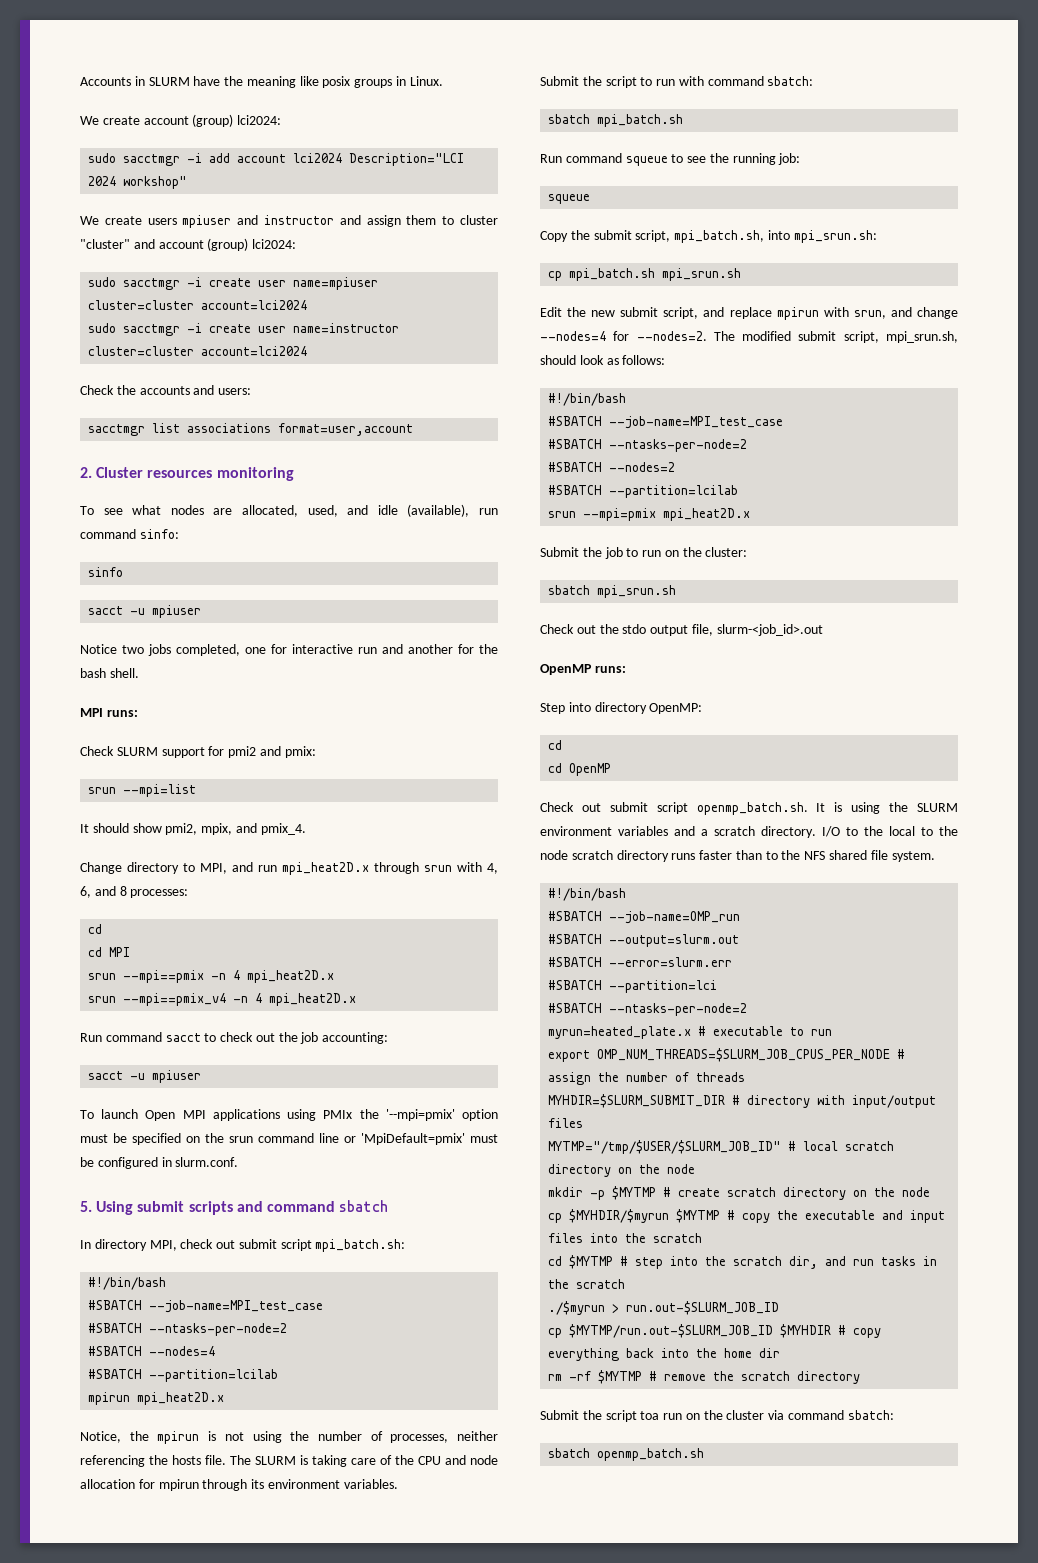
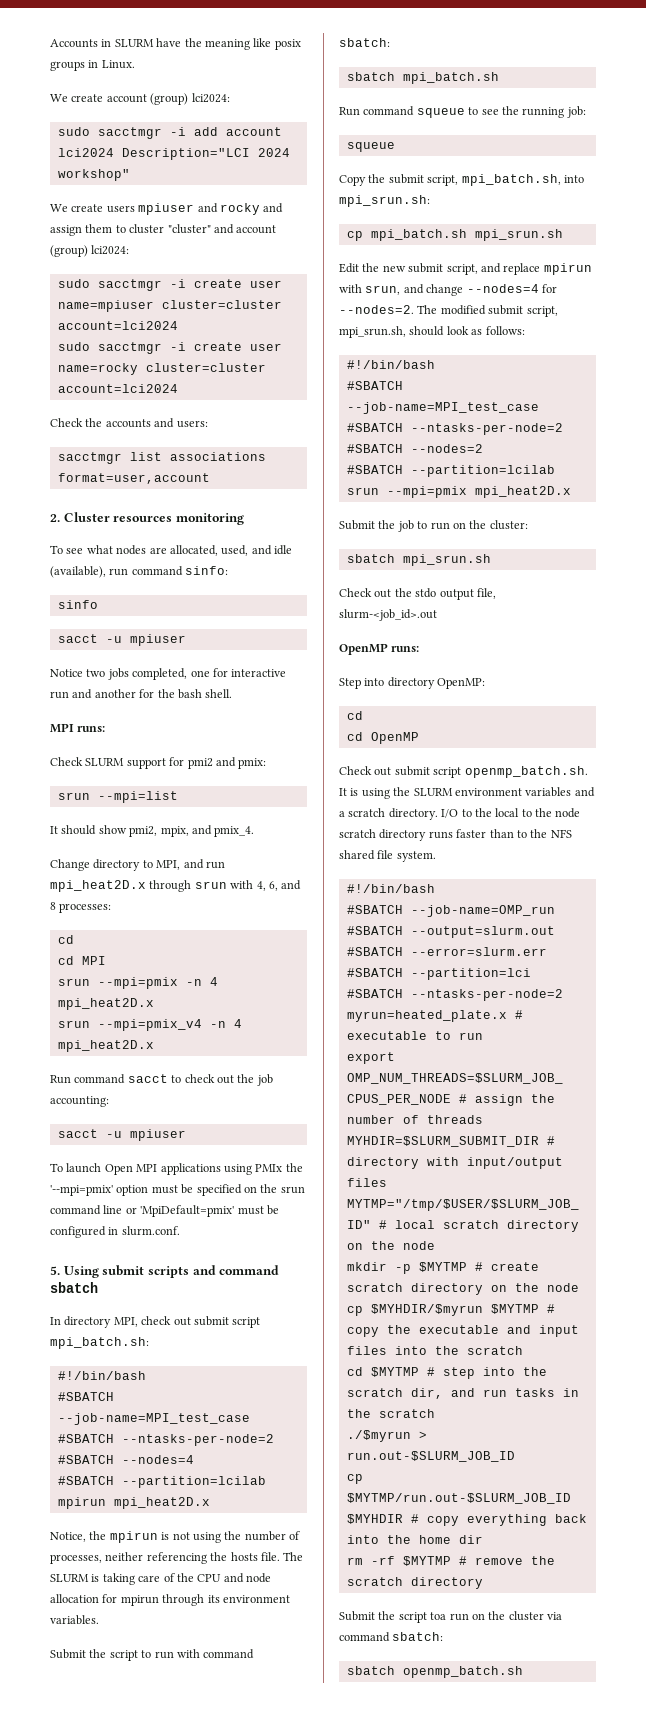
[264,215,334,225] instructor -> [219,203,260,215] rocky
[293,323,400,333] name=instructor -> [57,363,138,375] name=rocky
[123,970,205,983] --mpi==pmix -> [97,977,178,989] --mpi=pmix
[123,993,227,1006] --mpi==pmix_v4 -> [97,1019,202,1031] --mpi=pmix_v4

